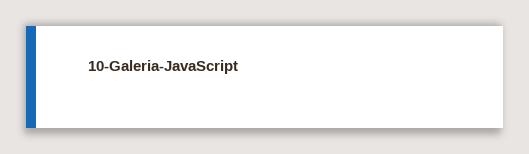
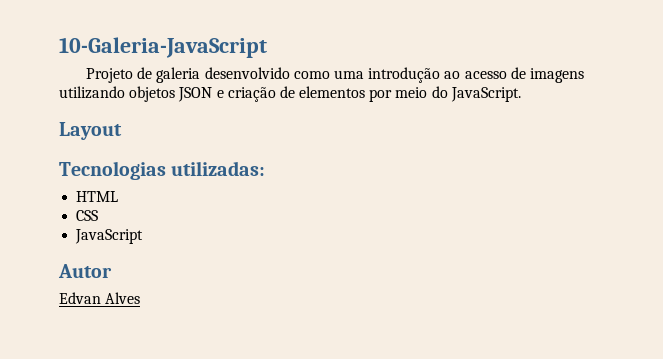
(238, 67) none -> [86,67,584,83] [59,86,521,102] [59,122,122,140] [59,161,266,180] [76,191,119,202] [76,210,99,221] [75,229,144,244] [58,264,112,278] [59,292,141,304] // Projeto de galeria desenvolvido como uma introdução ao acesso de imagens utilizando objetos JSON e criação de elementos por meio do JavaScript. // Layout // Tecnologias utilizadas: // HTML // CSS // JavaScript // Autor // Edvan Alves

